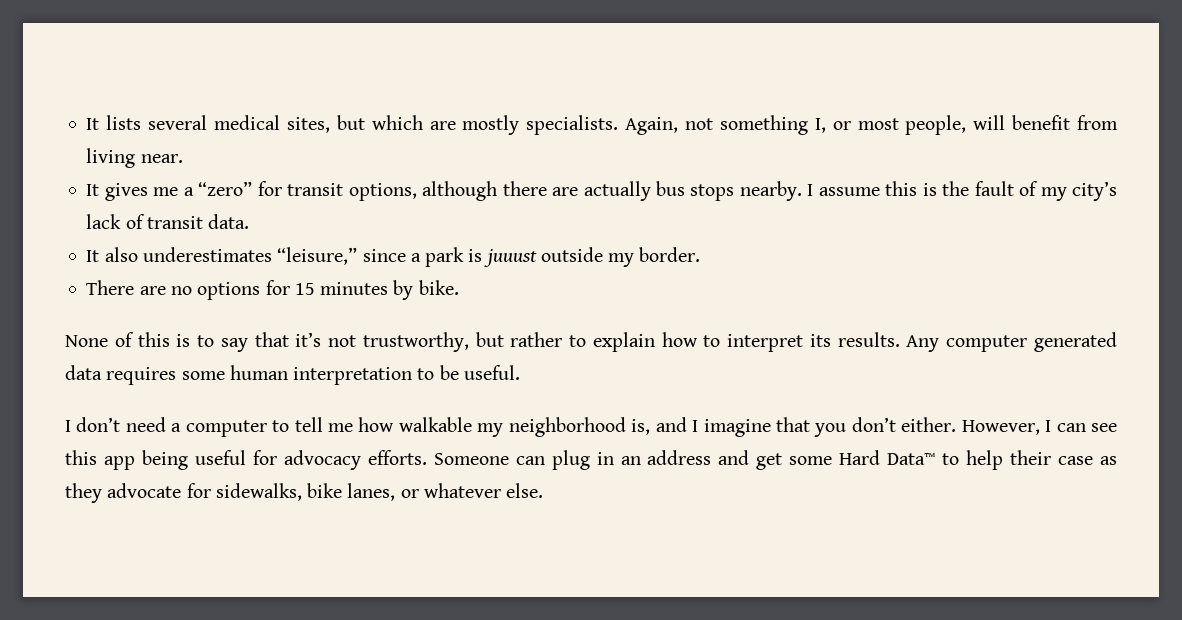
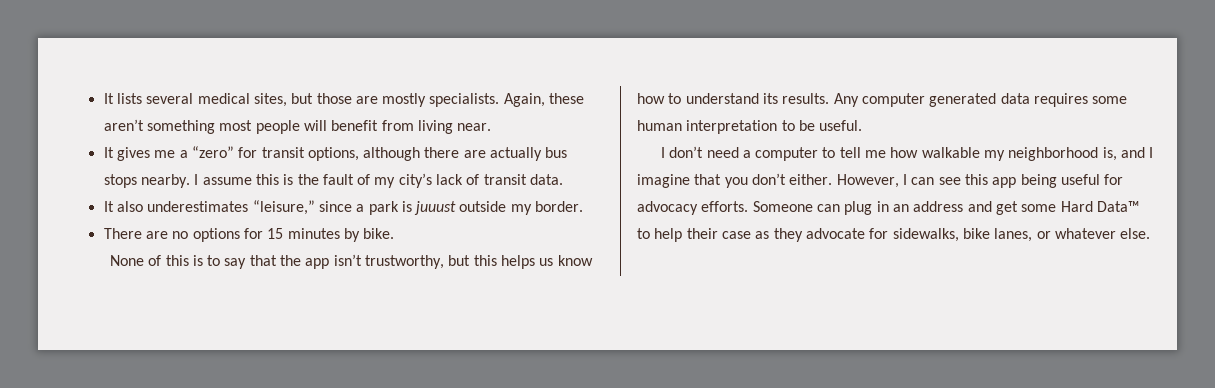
[371,115,423,130] which -> [316,93,352,104] those
[685,115,967,135] not something I, or most people, -> [549,93,585,104] [103,119,300,134] these aren’t something most people
[295,332,655,352] it’s not trustworthy, but rather to explain -> [280,254,593,269] the app isn’t trustworthy, but this helps us know
[727,334,804,352] interpret -> [685,93,759,104] understand

